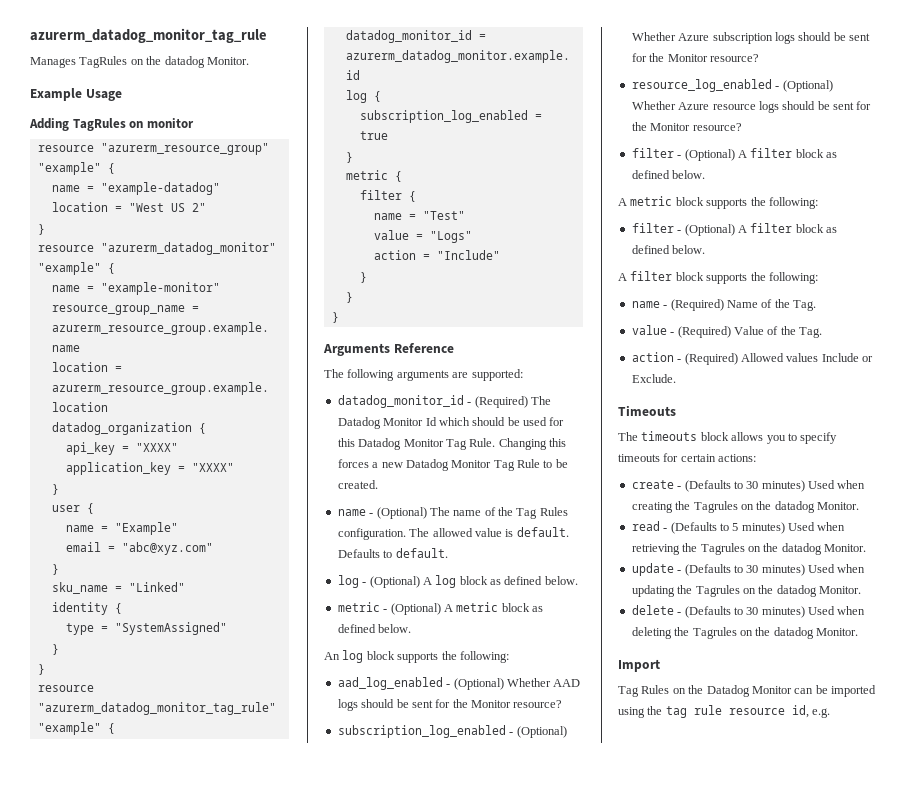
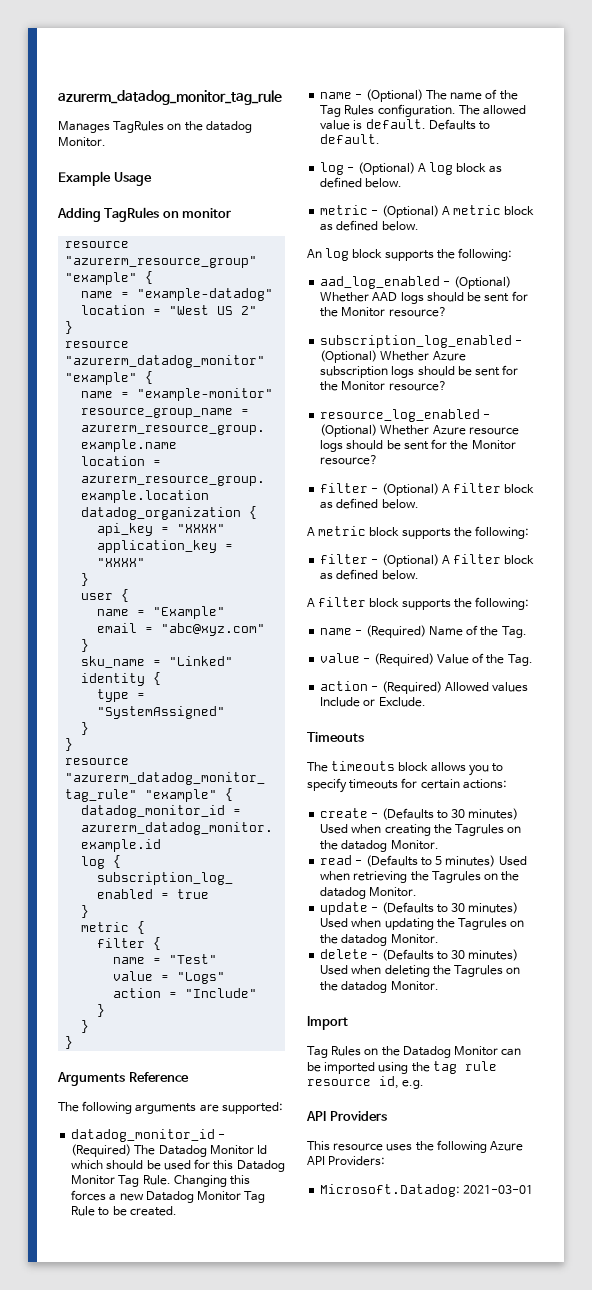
(831, 713) none -> [306,1111,387,1121] [307,1140,524,1153] [307,1156,386,1166] [320,1184,534,1197] // API Providers // This resource uses the following Azure API Providers: // Microsoft.Datadog: 2021-03-01

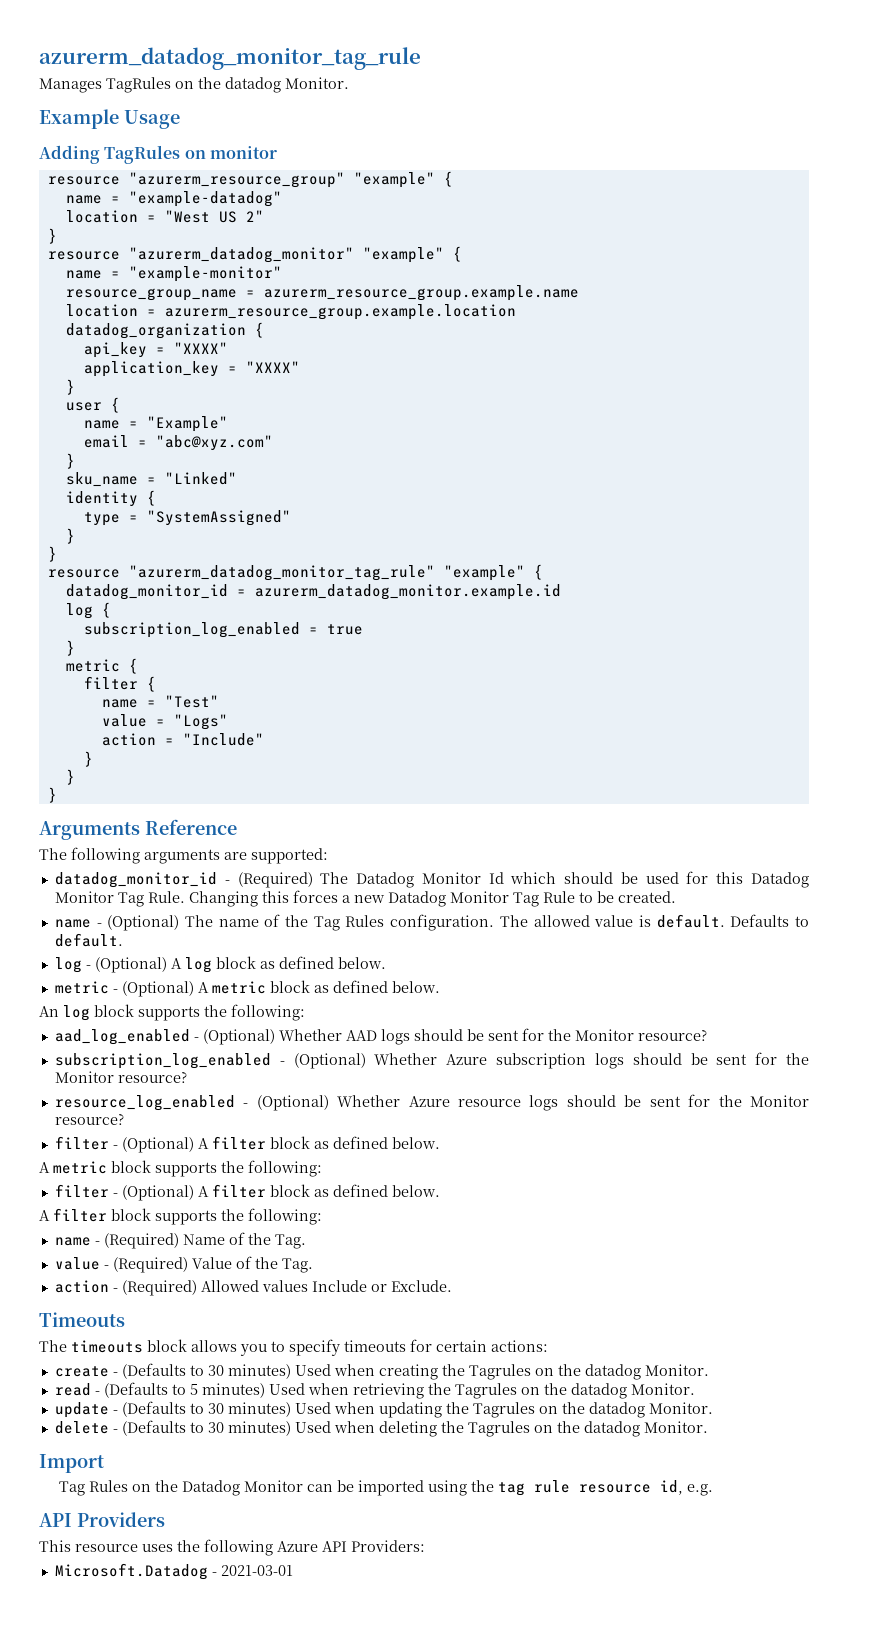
[320,1184,461,1197] Microsoft.Datadog: -> [54,1563,217,1580] Microsoft.Datadog -

